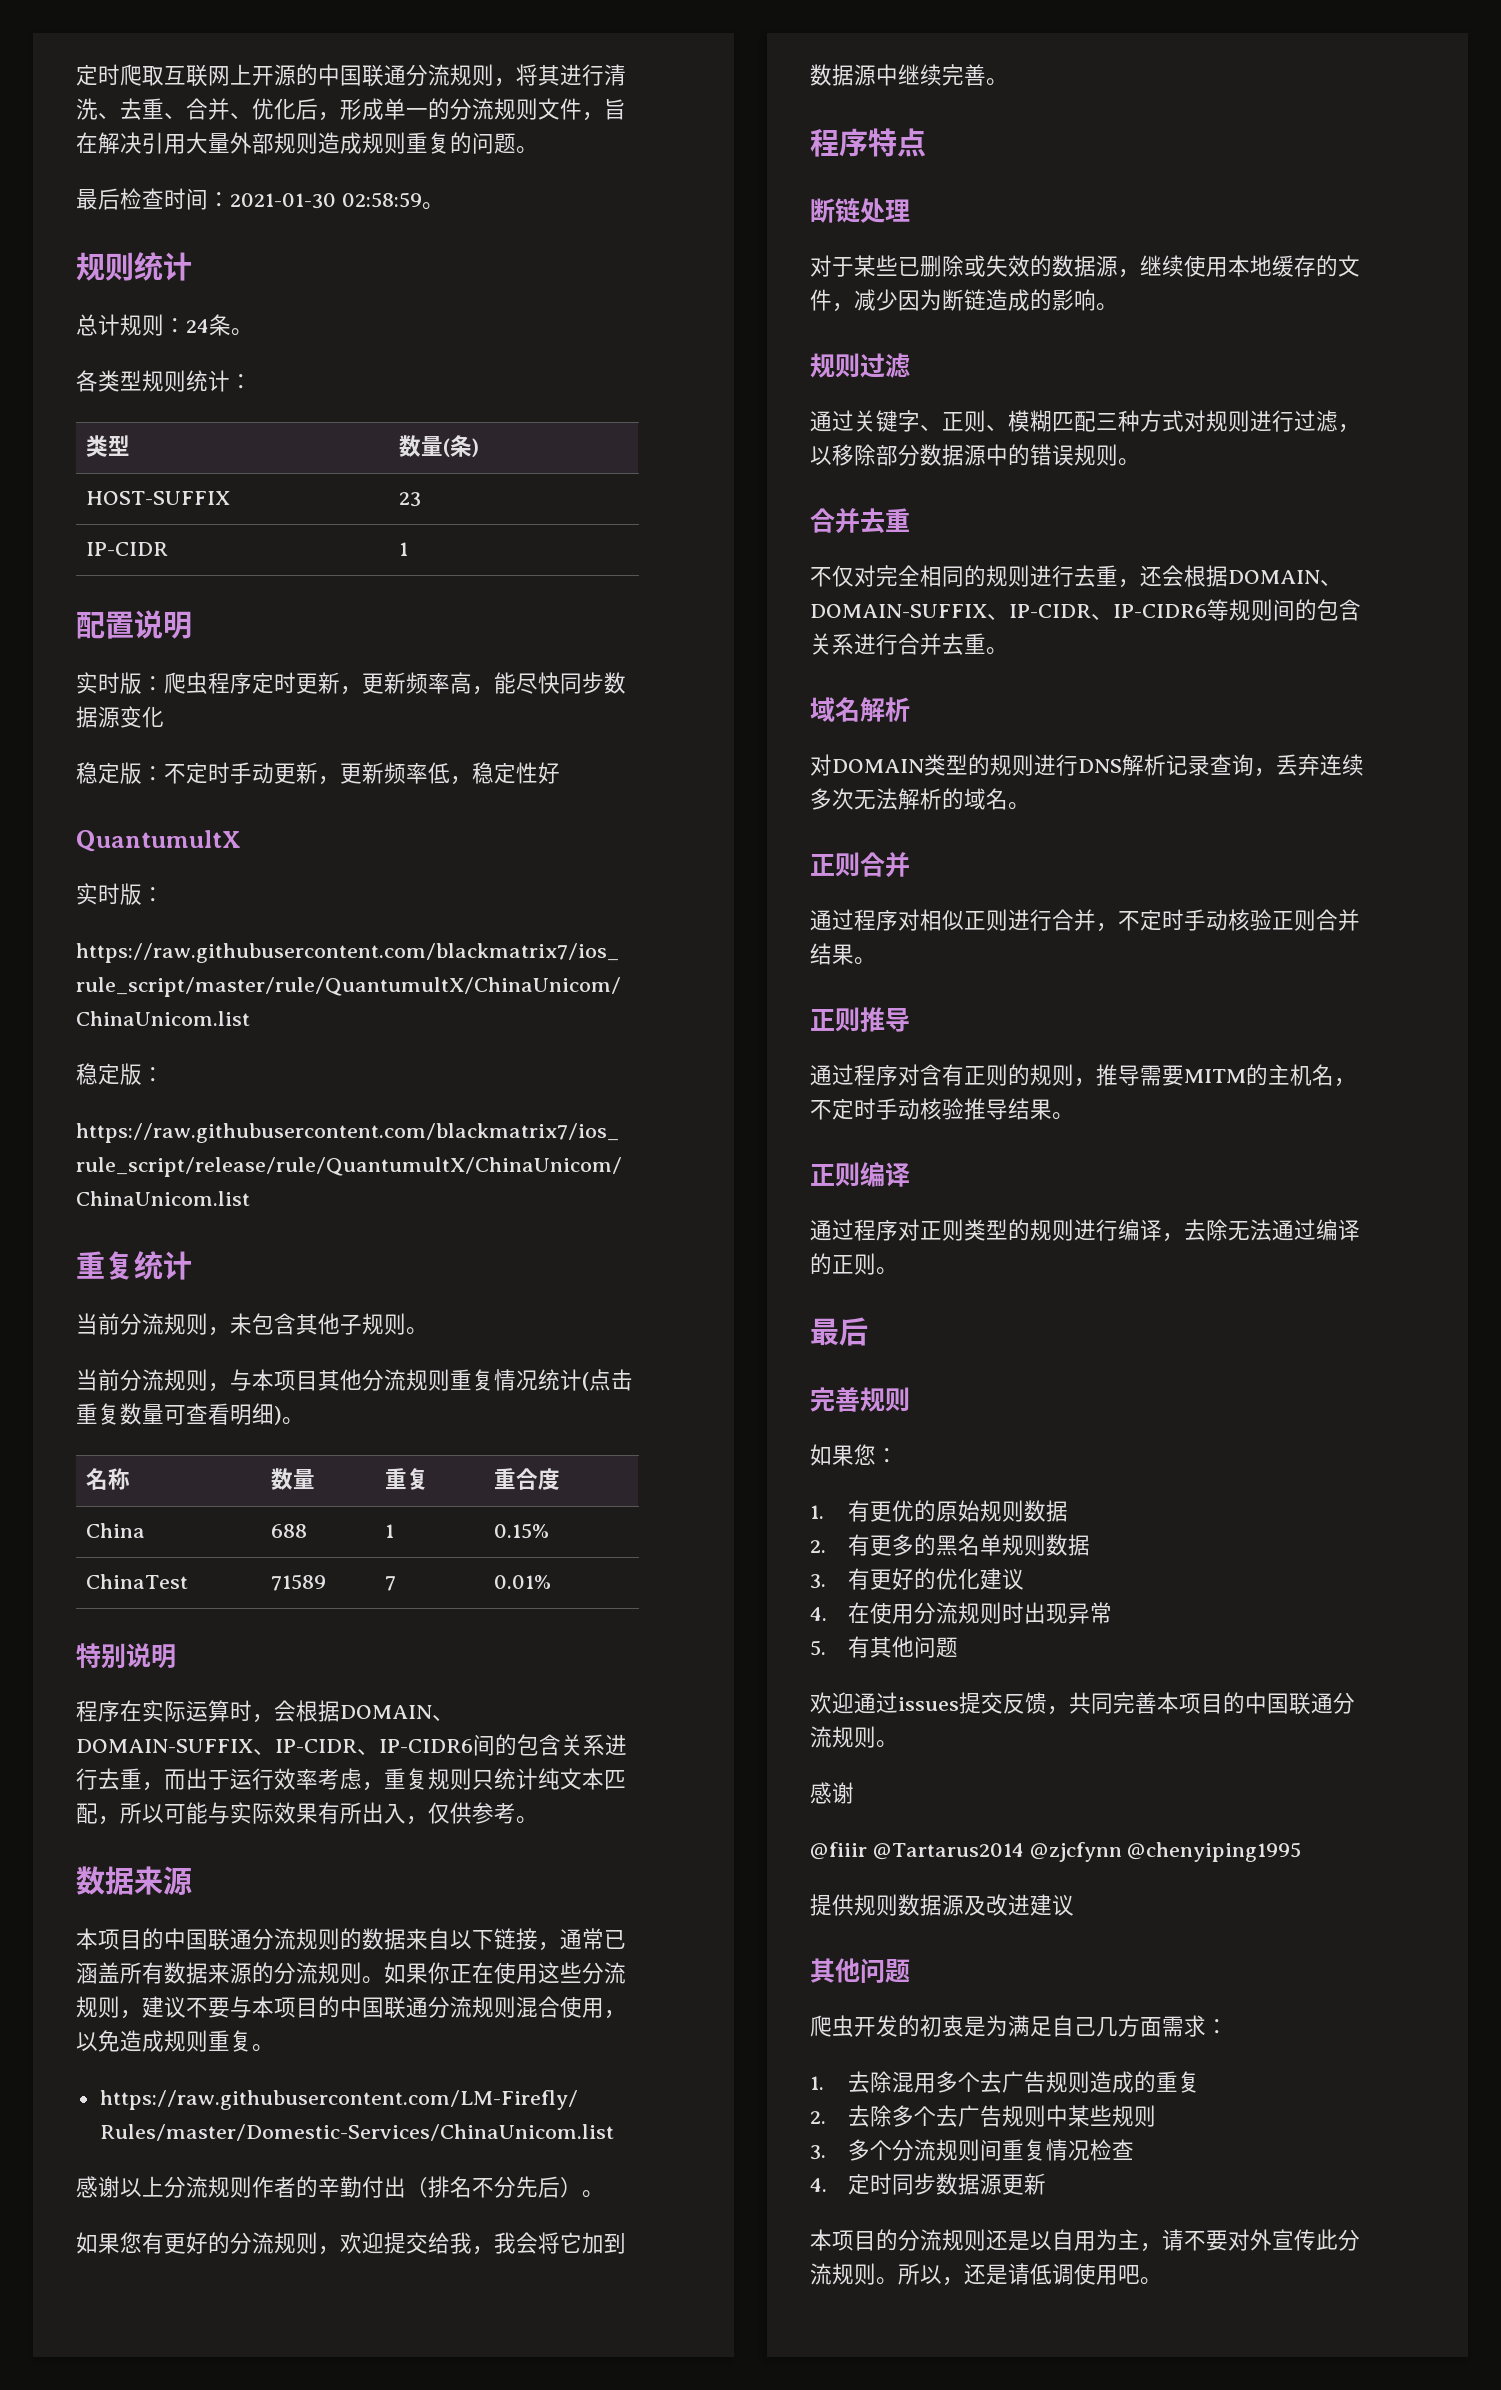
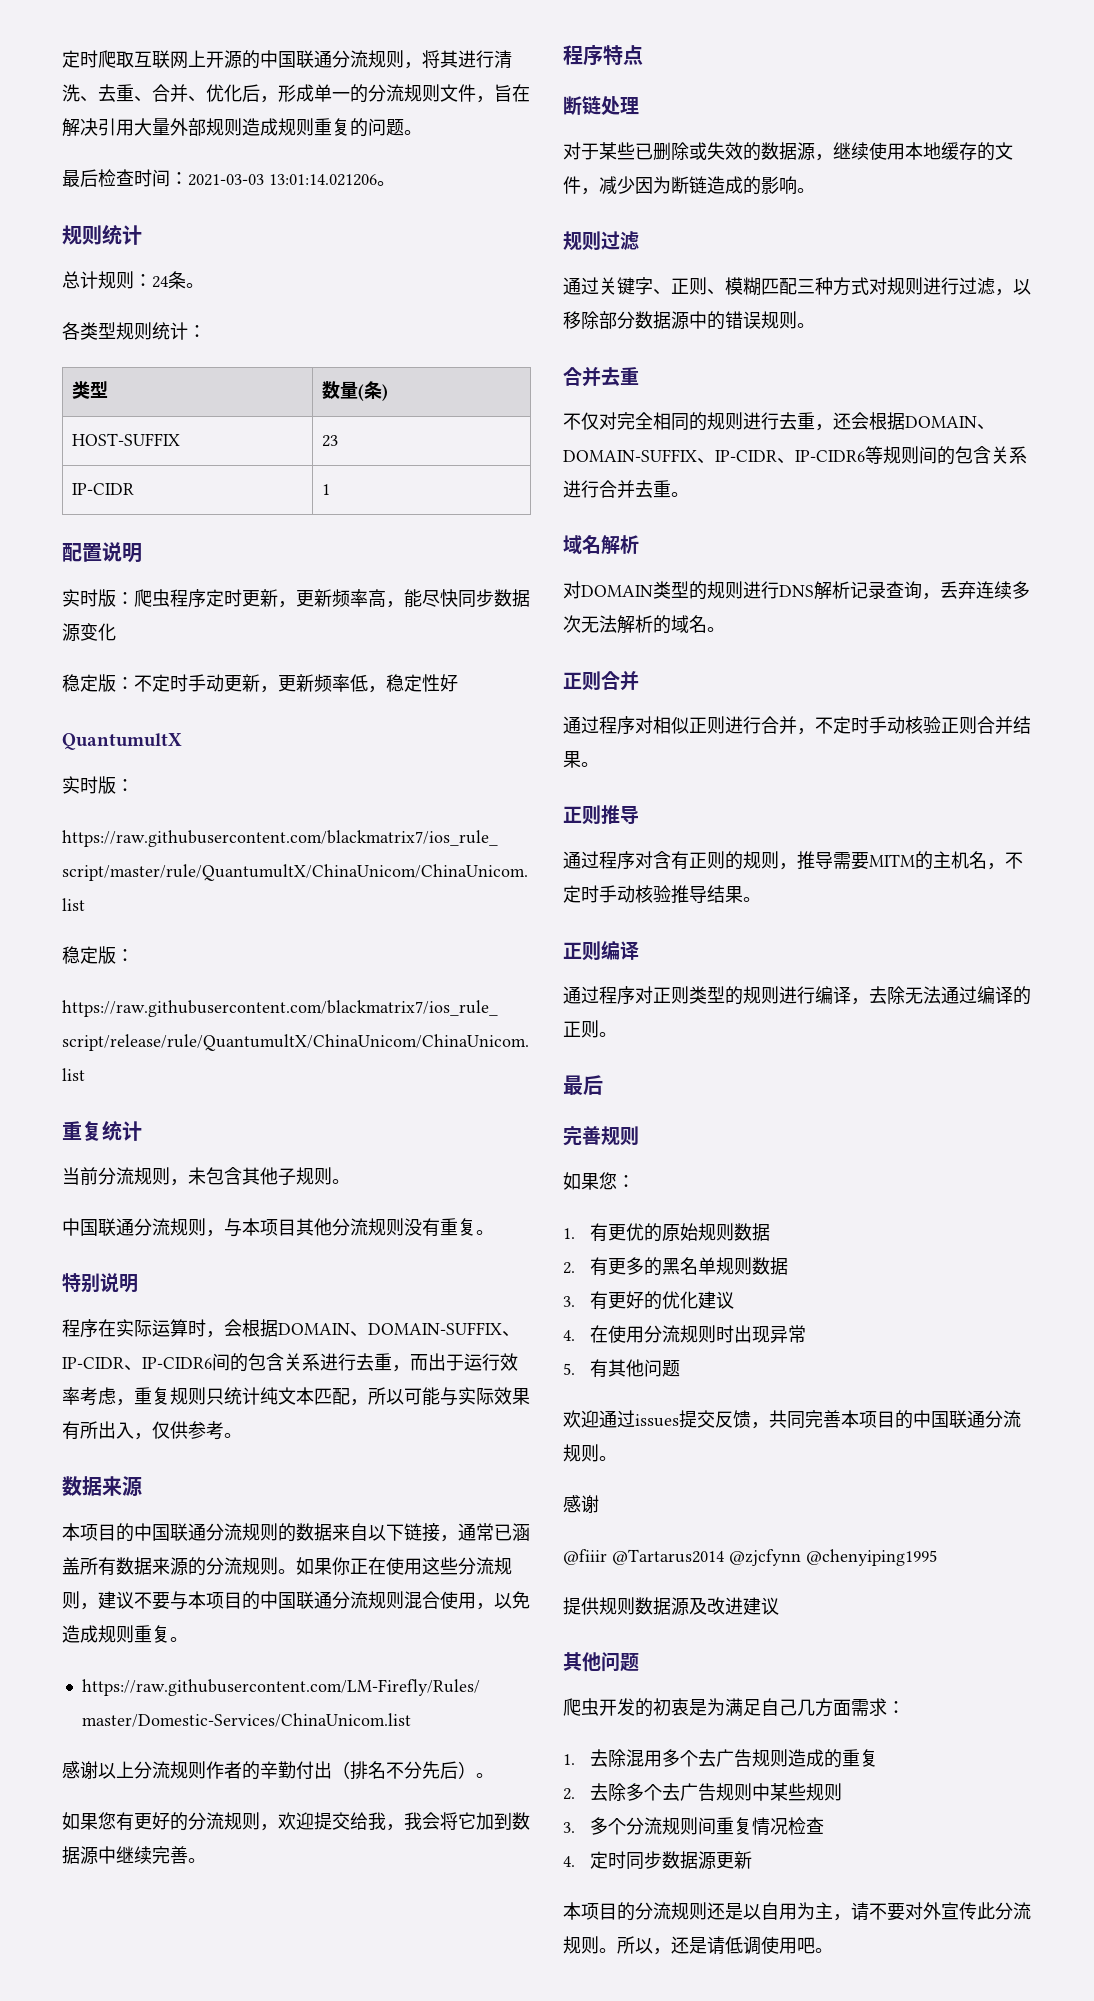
[230,192,422,209] 2021-01-30 02:58:59 -> [188,174,377,186] 2021-03-03 13:01:14.021206
[76,1369,120,1391] 当前 -> [62,1218,134,1236] 中国联通
[450,1369,633,1391] [76,1403,304,1425] [85,1468,130,1490] [270,1468,315,1490] [384,1468,429,1490] [493,1468,560,1490] [85,1523,145,1538] [270,1524,307,1538] [384,1524,394,1538] [493,1523,549,1539] [85,1574,188,1589] [270,1574,326,1591] [384,1576,396,1591] [493,1575,551,1589] 重复情况统计(点击重复数量可查看明细)。 // 名称 | 数量 | 重复 | 重合度 // China | 688 | 1 | 0.15% // ChinaTest | 71589 | 7 | 0.01% -> [404,1218,494,1237] 没有重复。

